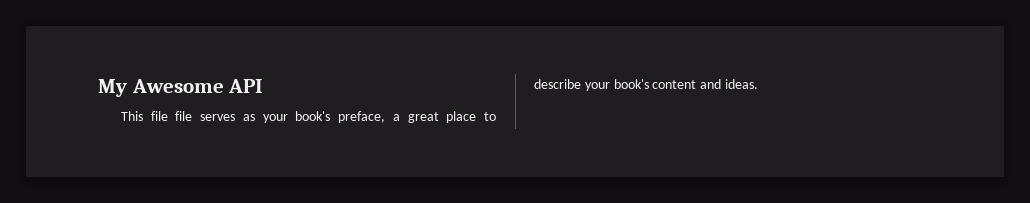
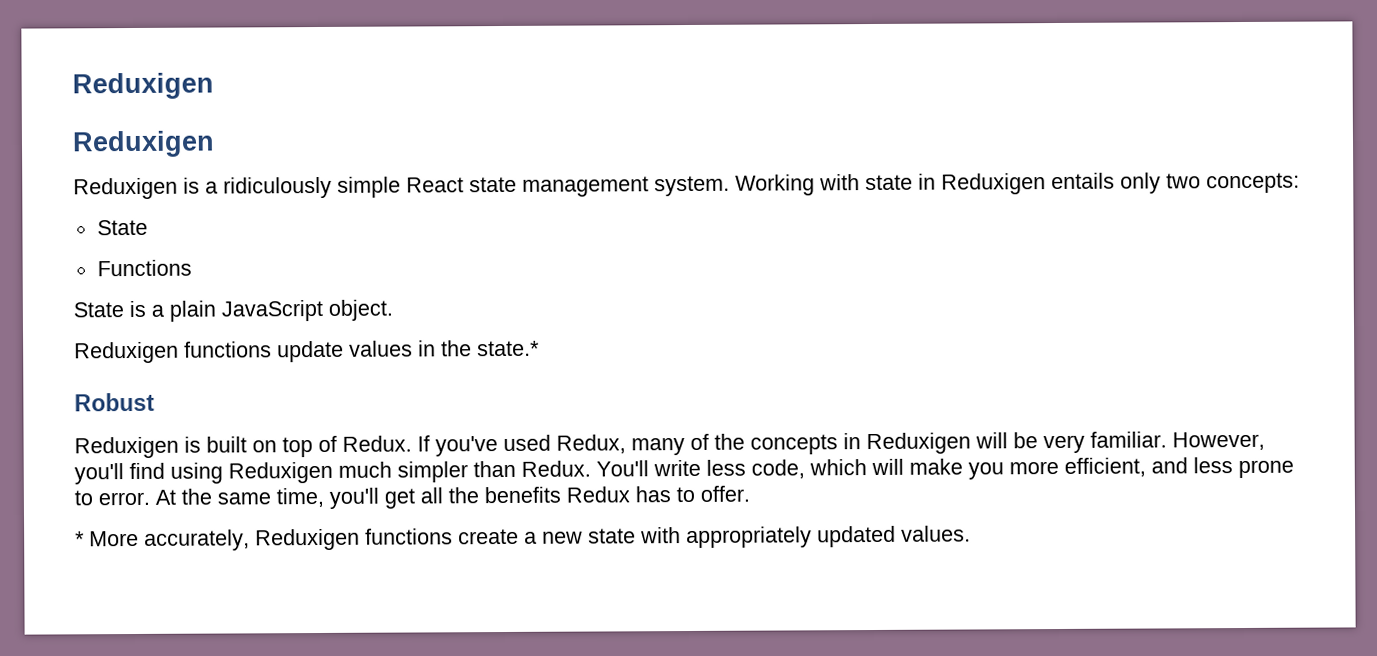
[98,79,264,97] [120,111,496,123] [534,79,758,91] My Awesome API // This file file serves as your book's preface, a great place to describe your book's content and ideas. -> [72,72,214,100] [72,130,215,158] [73,172,1300,200] [96,219,148,236] [96,259,192,277] [73,299,393,322] [74,340,540,364] [74,392,155,412] [74,431,1265,459] [74,457,1294,485] [74,485,750,509] [75,525,971,551] Reduxigen // Reduxigen // Reduxigen is a ridiculously simple React state management system. Working with state in Reduxigen entails only two concepts: // State // Functions // State is a plain JavaScript object. // Reduxigen functions update values in the state.* // Robust // Reduxigen is built on top of Redux. If you've used Redux, many of the concepts in Reduxigen will be very familiar. However, you'll find using Reduxigen much simpler than Redux. You'll write less code, which will make you more efficient, and less prone to error. At the same time, you'll get all the benefits Redux has to offer. // * More accurately, Reduxigen functions create a new state with appropriately updated values.

